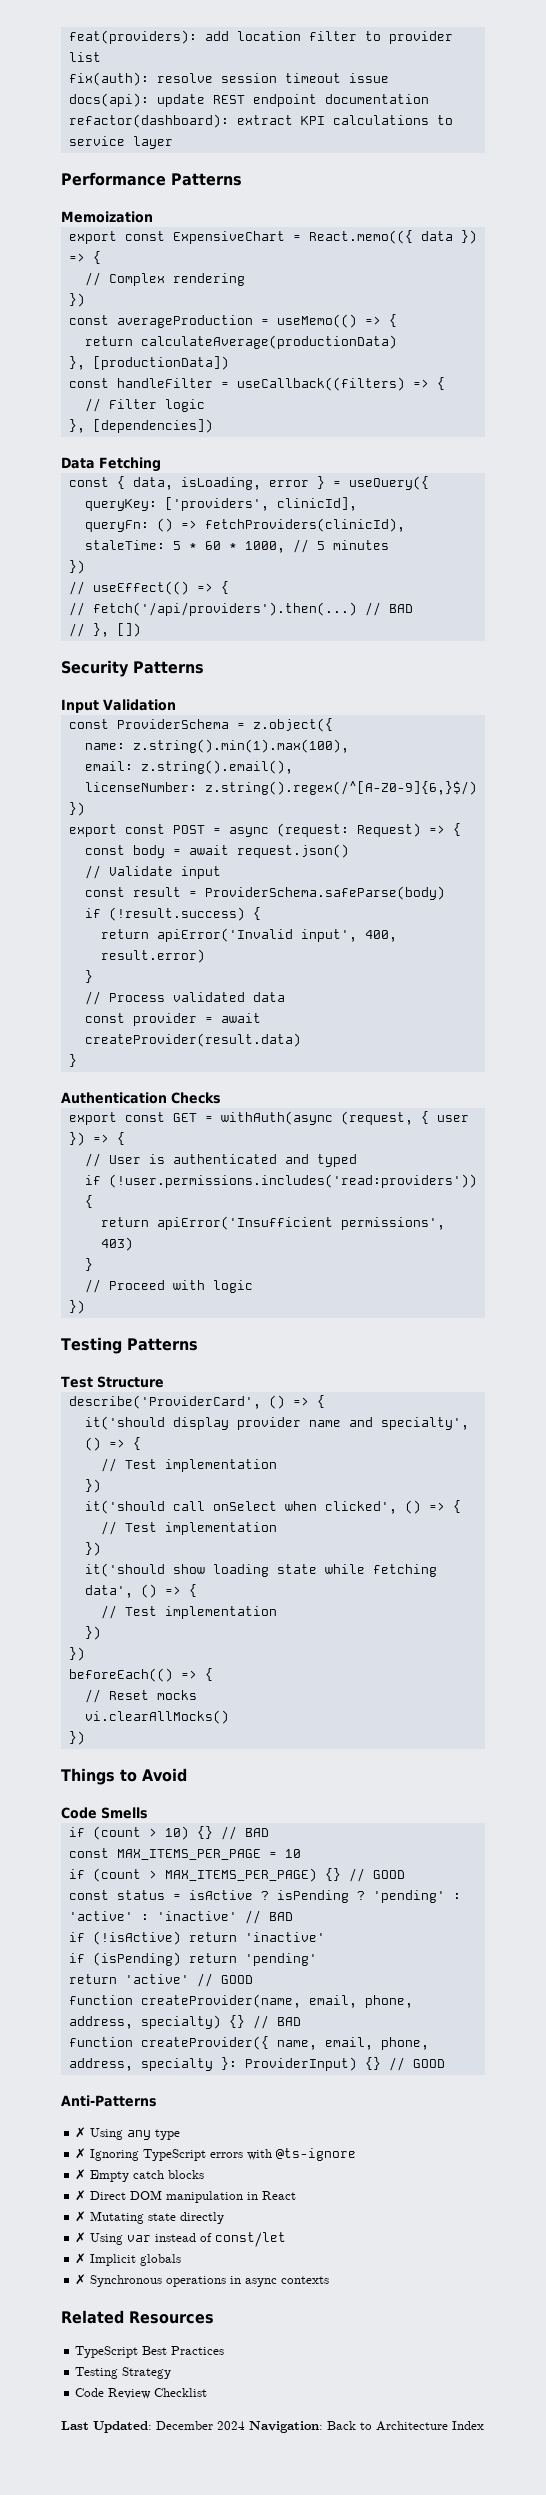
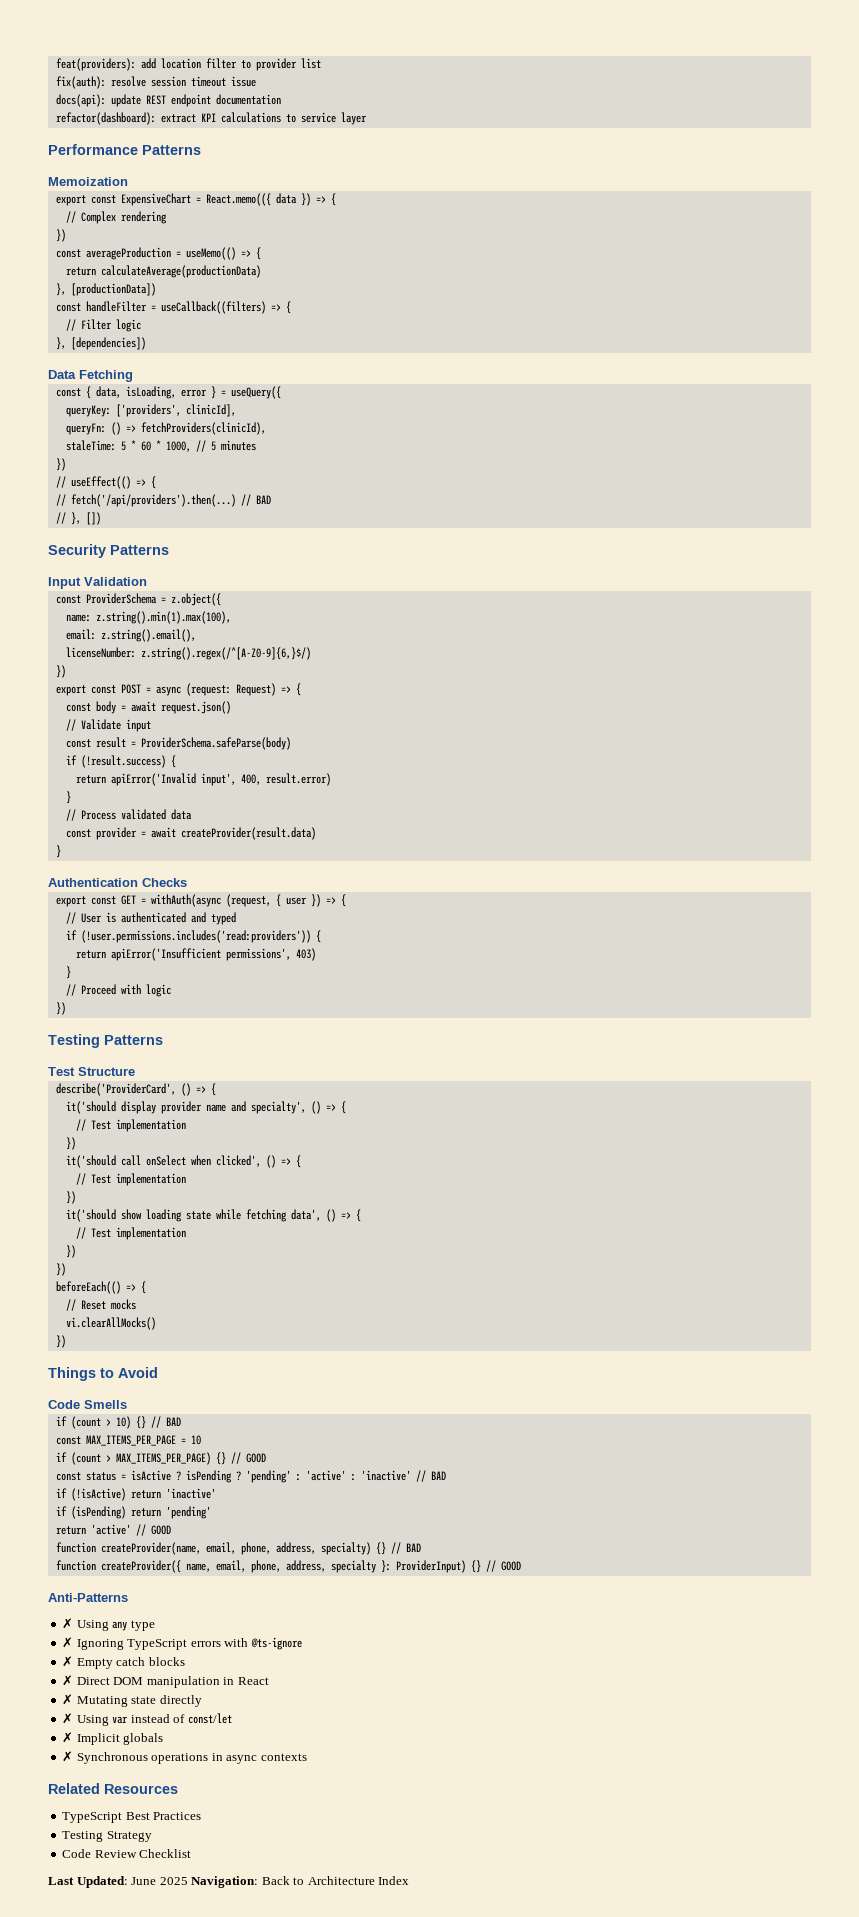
[156,2421,245,2430] December 2024 -> [131,1877,188,1885] June 2025

